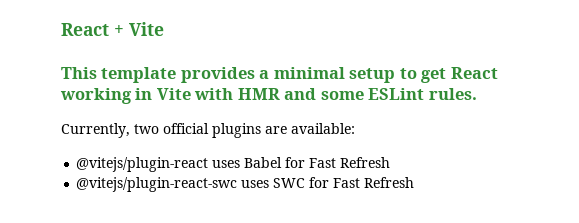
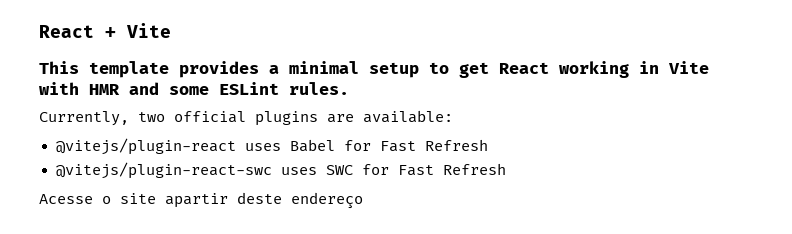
(415, 182) none -> [39,192,363,209] // Acesse o site apartir deste endereço

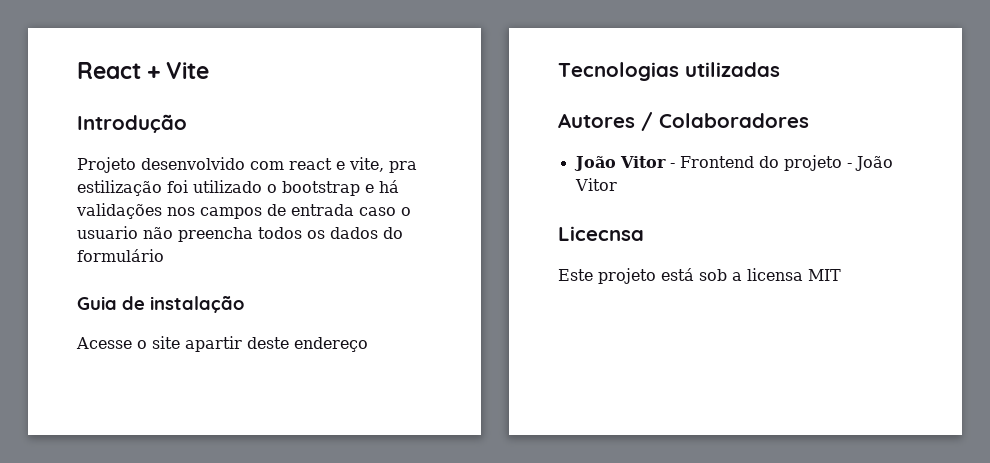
[39,61,709,78] [39,82,349,95] [39,110,453,126] [55,138,488,155] [55,162,506,179] This template provides a minimal setup to get React working in Vite with HMR and some ESLint rules. // Currently, two official plugins are available: // @vitejs/plugin-react uses Babel for Fast Refresh // @vitejs/plugin-react-swc uses SWC for Fast Refresh -> [77,114,187,133] [77,157,417,173] [77,180,399,196] [76,203,411,219] [77,226,403,242] [77,249,164,262] [77,296,244,313] Introdução // Projeto desenvolvido com react e vite, pra estilização foi utilizado o bootstrap e há validações nos campos de entrada caso o usuario não preencha todos os dados do formulário // Guia de instalação
(363, 200) none -> [558,62,780,81] [558,112,809,131] [573,155,893,171] [574,178,617,191] [558,226,644,241] [558,268,841,284] // Tecnologias utilizadas // Autores / Colaboradores // João Vitor - Frontend do projeto - João Vitor // Licecnsa // Este projeto está sob a licensa MIT

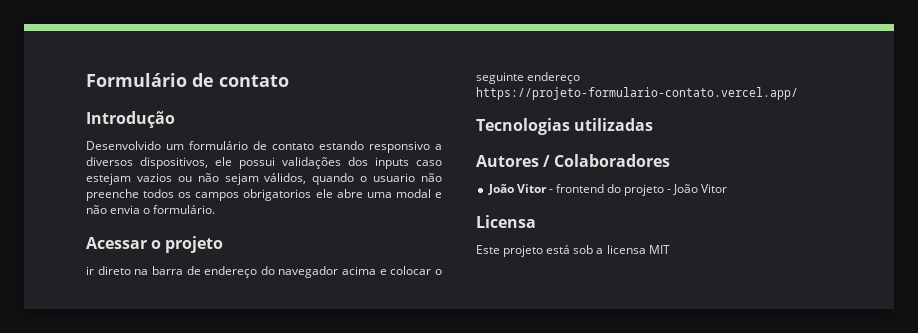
[77,62,210,79] [77,114,187,133] [77,157,417,173] [77,180,399,196] [76,203,396,219] React + Vite // Introdução // Projeto desenvolvido com react e vite, pra estilização foi utilizado o bootstrap e há validações nos campos de entrada caso -> [86,73,289,87] [86,111,175,128] [86,141,442,153] [86,157,442,169] [86,173,355,185] Formulário de contato // Introdução // Desenvolvido um formulário de contato estando responsivo a diversos dispositivos, ele possui validações dos inputs caso estejam vazios ou não sejam válidos, quando
[178,227,253,242] preencha -> [86,189,139,201] preenche
[330,227,403,239] [77,249,164,262] [77,296,244,313] [76,336,368,352] dados do formulário // Guia de instalação // Acesse o site apartir deste endereço -> [195,189,442,201] [86,205,216,214] [86,236,224,253] [86,266,442,278] [476,72,581,84] [476,87,798,100] campos obrigatorios ele abre uma modal e não envia o formulário. // Acessar o projeto // ir direto na barra de endereço do navegador acima e colocar o seguinte endereço https://projeto-formulario-contato.vercel.app/
[679,156,754,168] Frontend -> [555,184,604,193] frontend
[558,226,644,241] Licecnsa -> [476,215,536,228] Licensa

